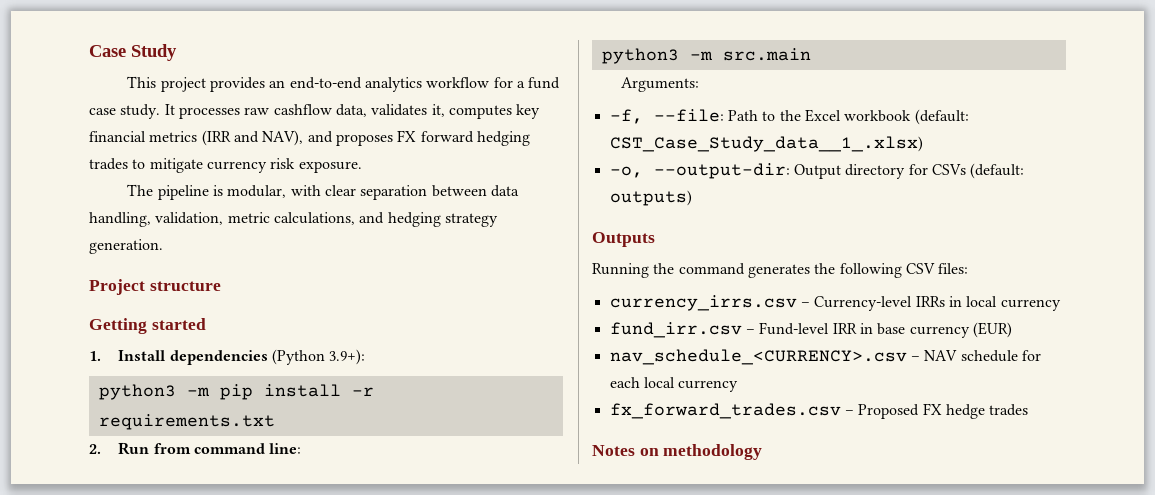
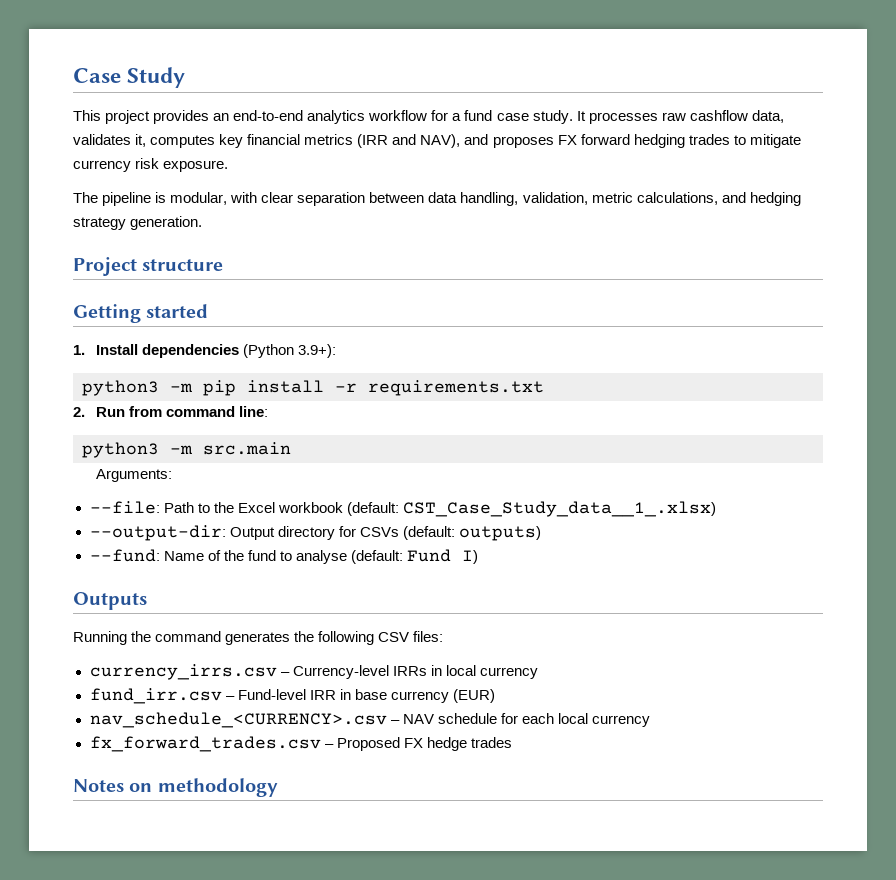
[609,109,643,124] -f, -> (172, 475) none
[609,166,643,178] -o, -> (716, 509) none
(692, 198) none -> [89,549,478,564] // --fund: Name of the fund to analyse (default: Fund I)

